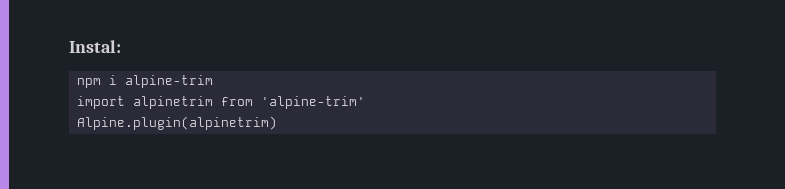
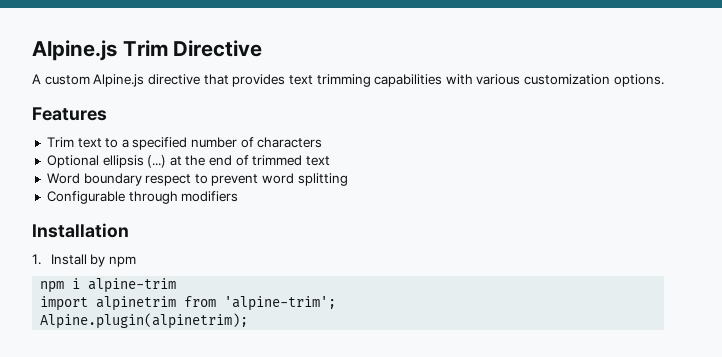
[69,40,121,53] Instal: -> [32,40,263,61] [32,74,664,87] [32,107,107,121] [46,137,323,150] [46,155,331,168] [46,173,348,186] [46,191,239,204] [32,223,129,238] [32,254,137,267] Alpine.js Trim Directive // A custom Alpine.js directive that provides text trimming capabilities with various customization options. // Features // Trim text to a specified number of characters // Optional ellipsis (...) at the end of trimmed text // Word boundary respect to prevent word splitting // Configurable through modifiers // Installation // 1. Install by npm
[260,96,365,109] [76,116,277,130] 'alpine-trim' // Alpine.plugin(alpinetrim) -> [224,296,337,311] [40,313,249,329] 'alpine-trim'; // Alpine.plugin(alpinetrim);

